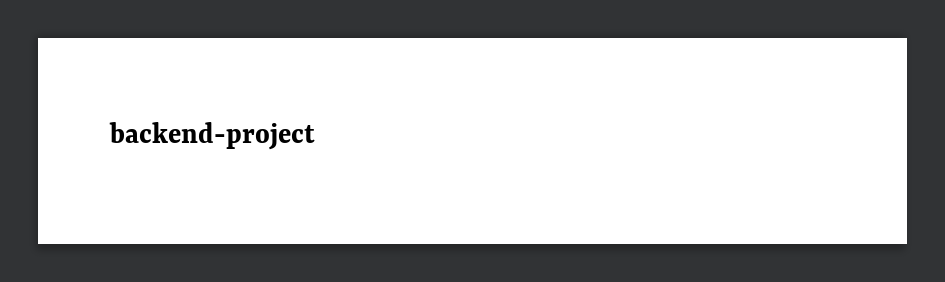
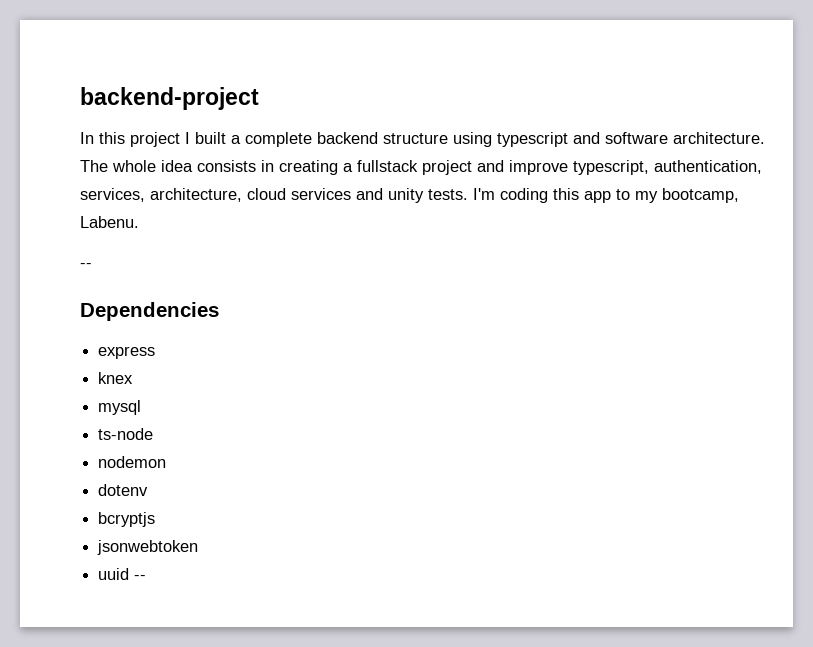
(315, 136) none -> [80,132,765,147] [80,160,762,175] [80,188,739,203] [80,216,139,228] [80,263,92,268] [80,302,219,321] [98,346,156,359] [98,372,134,384] [98,400,142,415] [98,428,154,440] [98,456,167,468] [98,484,149,496] [98,512,156,527] [97,540,199,555] [98,568,147,580] // In this project I built a complete backend structure using typescript and software architecture. The whole idea consists in creating a fullstack project and improve typescript, authentication, services, architecture, cloud services and unity tests. I'm coding this app to my bootcamp, Labenu. // -- // Dependencies // express // knex // mysql // ts-node // nodemon // dotenv // bcryptjs // jsonwebtoken // uuid --

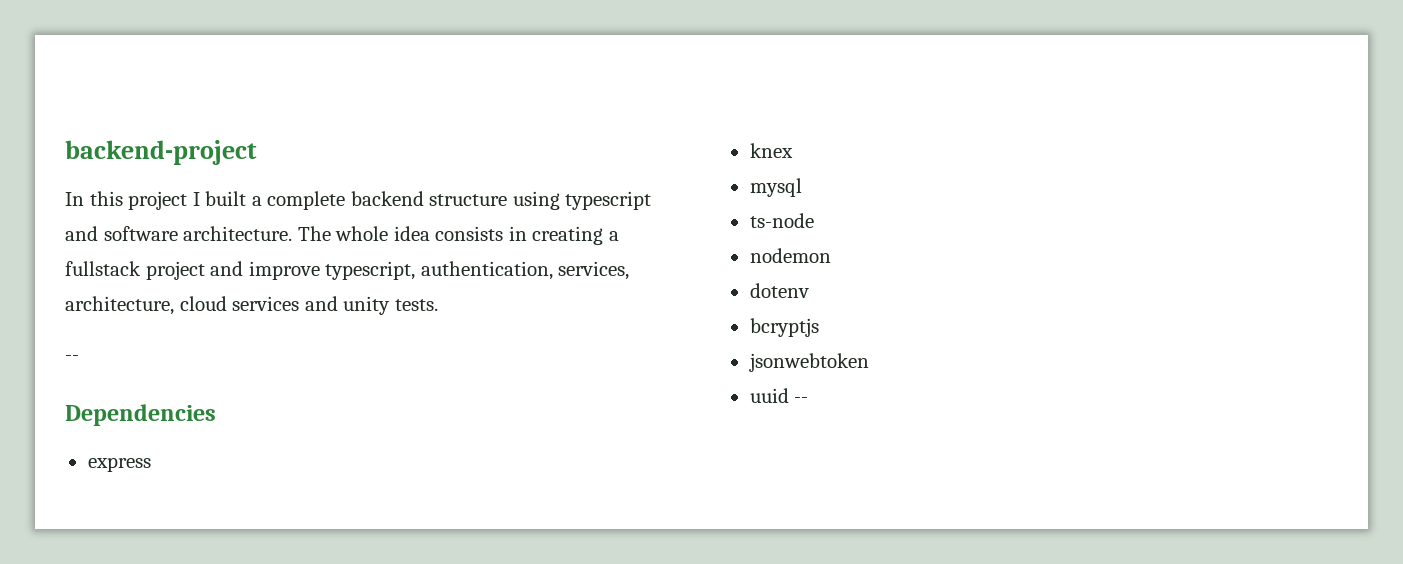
[473,188,739,203] [80,216,139,228] I'm coding this app to my bootcamp, Labenu. -> (438, 305) none

